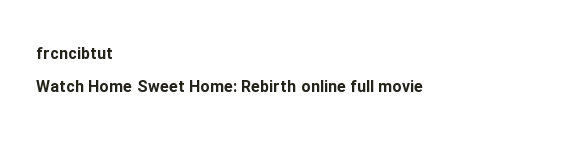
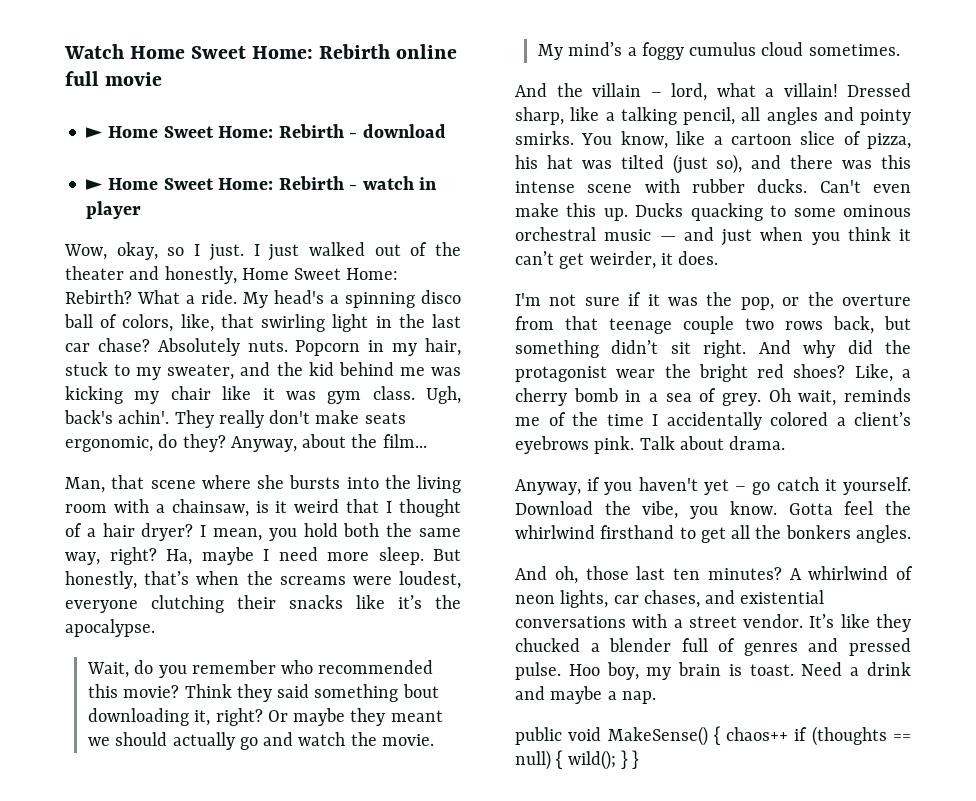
[36,47,113,59] frcncibtut // -> (64, 51) none
(424, 86) none -> [86,124,446,138] [86,176,438,190] [86,201,142,219] [64,242,461,261] [65,266,399,284] [65,290,461,308] [64,314,462,332] [65,338,461,356] [65,362,461,380] [65,386,461,404] [64,410,406,428] [65,434,427,452] [65,475,461,493] [65,499,462,517] [65,523,462,541] [65,547,461,565] [65,571,461,589] [65,595,461,613] [65,619,155,637] [87,660,434,678] [88,684,439,702] [88,708,443,726] [88,732,434,750] [538,42,900,60] [515,83,911,101] [515,107,911,125] [515,131,911,149] [515,154,912,174] [515,179,911,193] [515,203,911,221] [515,227,911,246] [515,251,719,269] [515,292,911,310] [515,316,911,334] [515,340,911,358] [515,364,911,382] [515,388,911,406] [515,412,911,430] [515,436,786,454] [515,477,911,495] [515,501,911,519] [515,525,911,543] [515,566,913,584] [515,590,825,608] [515,614,911,632] [515,638,911,656] [515,662,911,680] [515,686,656,704] [515,726,911,746] [515,750,640,770] // ► Home Sweet Home: Rebirth - download // ► Home Sweet Home: Rebirth - watch in player // Wow, okay, so I just. I just walked out of the theater and honestly, Home Sweet Home: Rebirth? What a ride. My head's a spinning disco ball of colors, like, that swirling light in the last car chase? Absolutely nuts. Popcorn in my hair, stuck to my sweater, and the kid behind me was kicking my chair like it was gym class. Ugh, back's achin'. They really don't make seats ergonomic, do they? Anyway, about the film... // Man, that scene where she bursts into the living room with a chainsaw, is it weird that I thought of a hair dryer? I mean, you hold both the same way, right? Ha, maybe I need more sleep. But honestly, that’s when the screams were loudest, everyone clutching their snacks like it’s the apocalypse. // Wait, do you remember who recommended this movie? Think they said something bout downloading it, right? Or maybe they meant we should actually go and watch the movie. My mind’s a foggy cumulus cloud sometimes. // And the villain – lord, what a villain! Dressed sharp, like a talking pencil, all angles and pointy smirks. You know, like a cartoon slice of pizza, his hat was tilted (just so), and there was this intense scene with rubber ducks. Can't even make this up. Ducks quacking to some ominous orchestral music — and just when you think it can’t get weirder, it does. // I'm not sure if it was the pop, or the overture from that teenage couple two rows back, but something didn’t sit right. And why did the protagonist wear the bright red shoes? Like, a cherry bomb in a sea of grey. Oh wait, reminds me of the time I accidentally colored a client’s eyebrows pink. Talk about drama. // Anyway, if you haven't yet – go catch it yourself. Download the vibe, you know. Gotta feel the whirlwind firsthand to get all the bonkers angles. // And oh, those last ten minutes? A whirlwind of neon lights, car chases, and existential conversations with a street vendor. It’s like they chucked a blender full of genres and pressed pulse. Hoo boy, my brain is toast. Need a drink and maybe a nap. // public void MakeSense() { chaos++ if (thoughts == null) { wild(); } }

